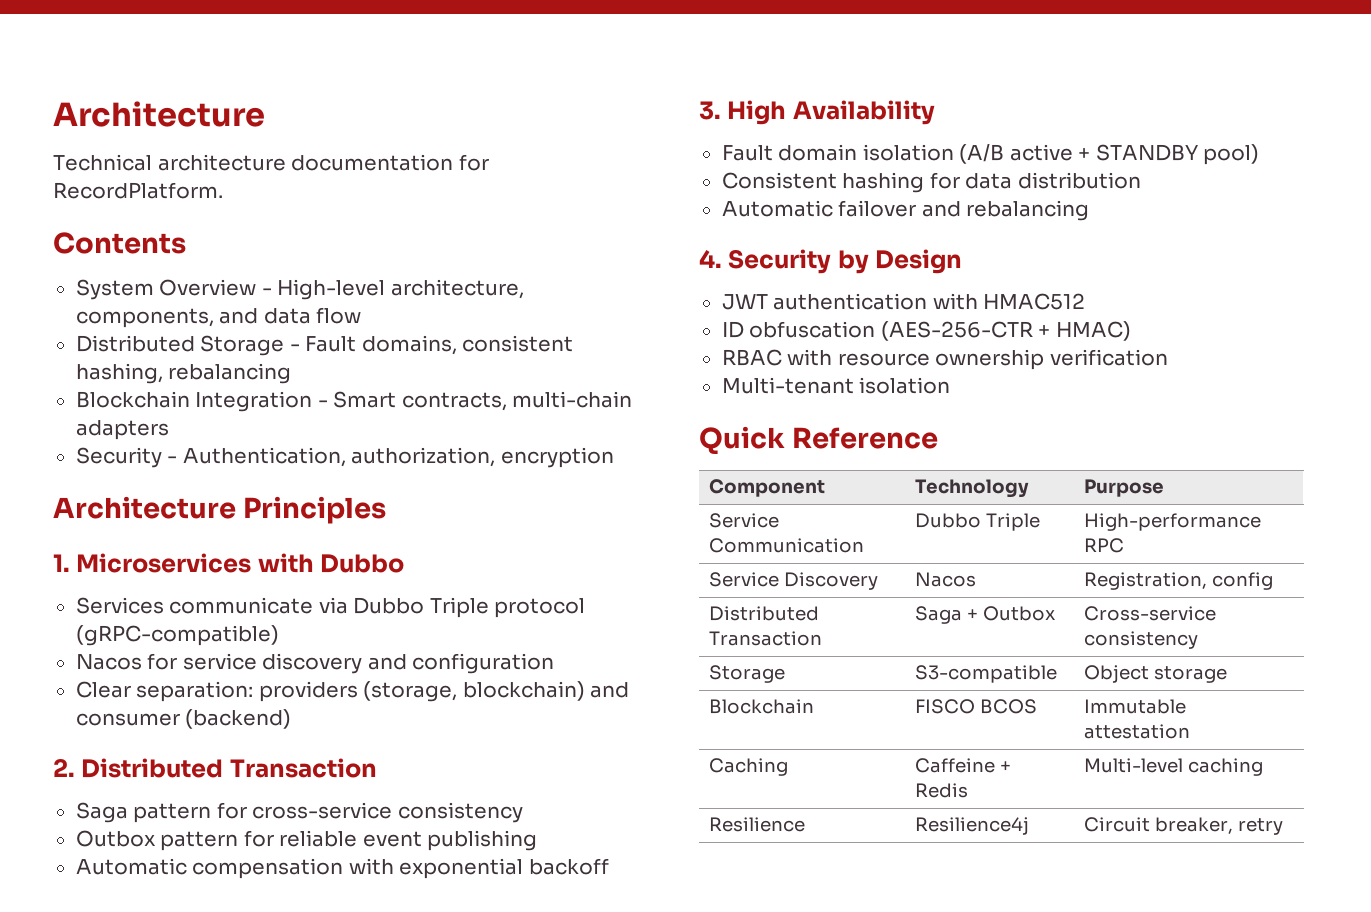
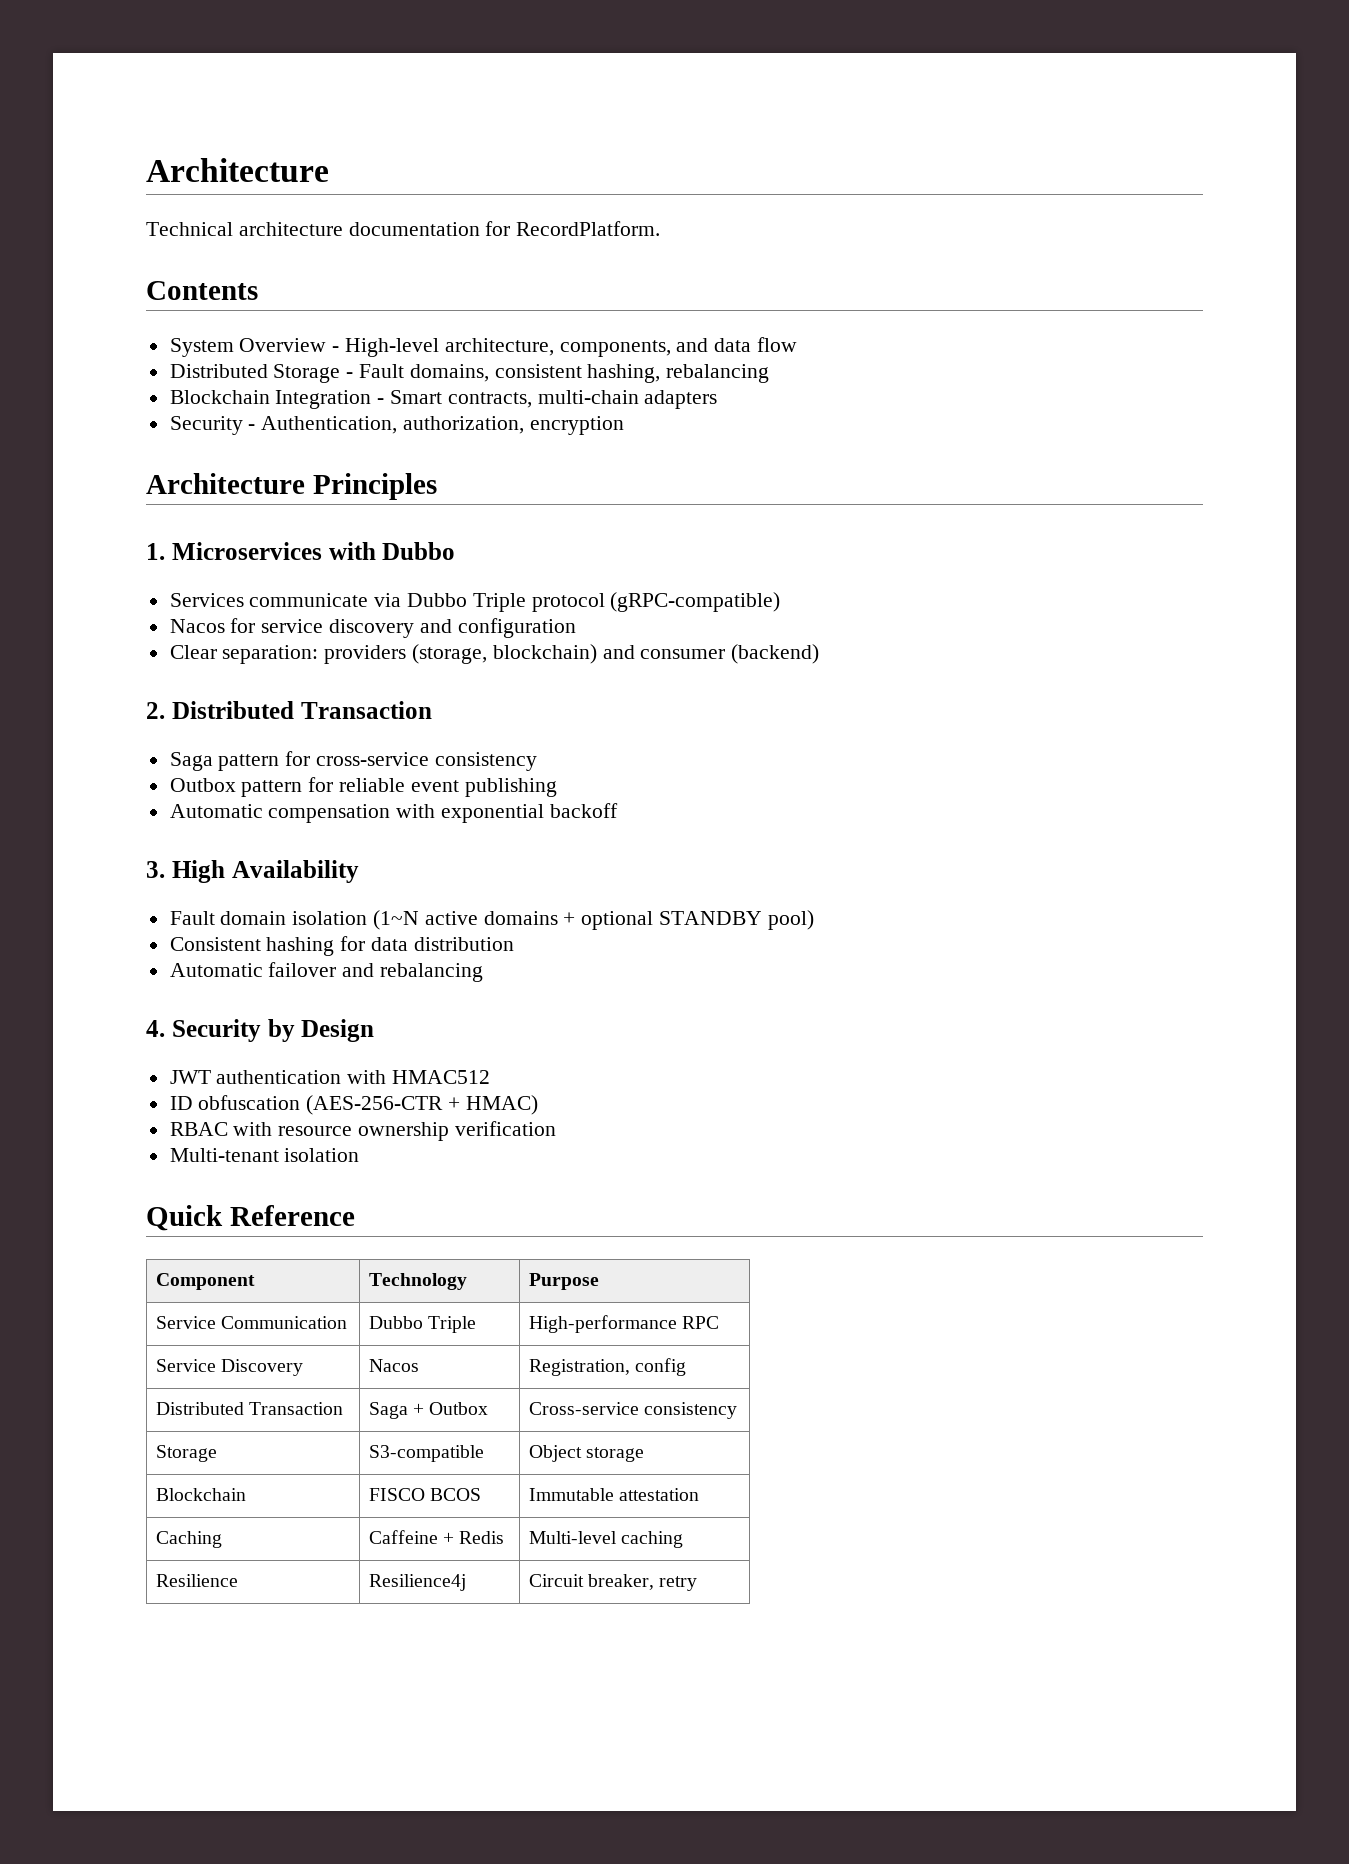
[959,144,1091,164] (A/B active + -> [373,910,654,930] (1~N active domains + optional

